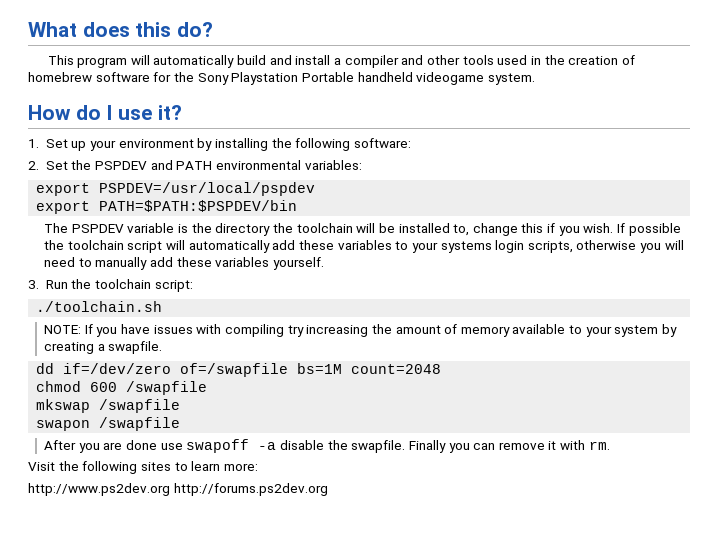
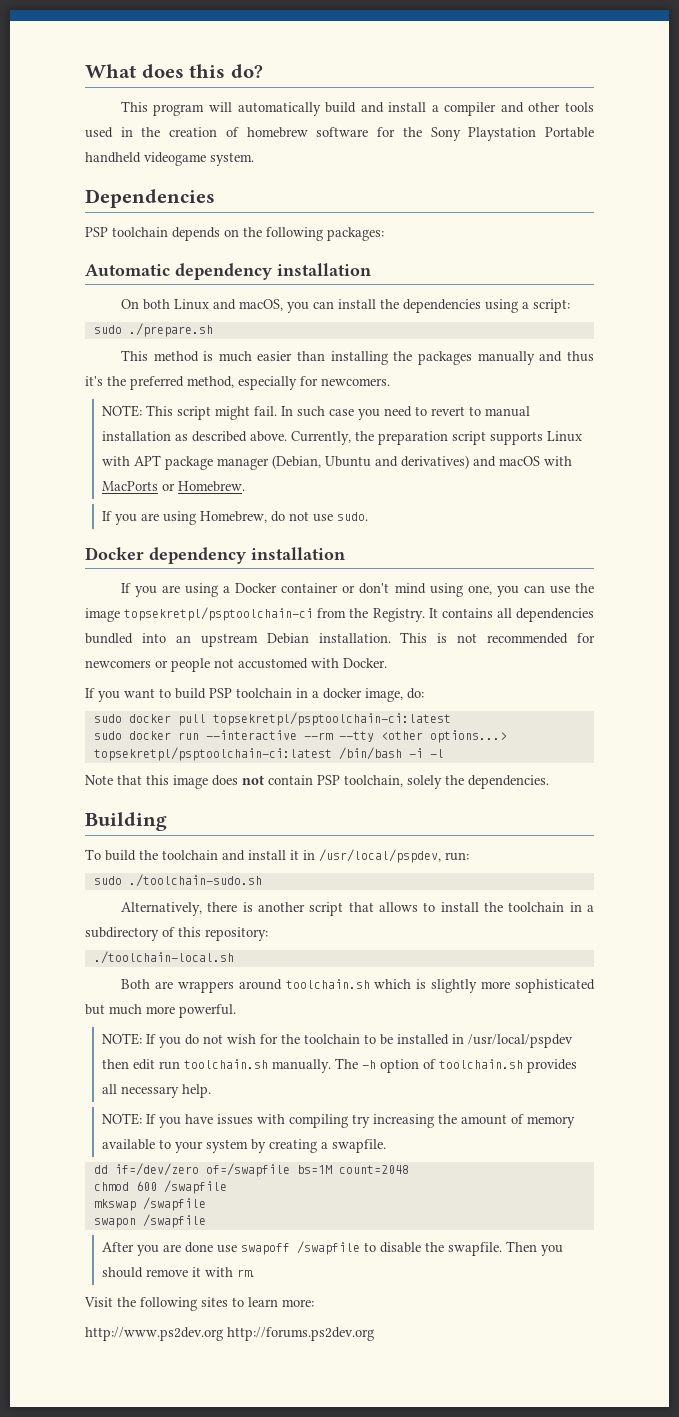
[28,105,182,120] [28,138,411,151] [28,160,362,170] [36,182,316,196] [36,200,298,214] [44,223,681,236] [44,240,684,253] [44,257,324,270] [28,279,193,292] [36,301,163,312] How do I use it? // 1. Set up your environment by installing the following software: // 2. Set the PSPDEV and PATH environmental variables: // export PSPDEV=/usr/local/pspdev // export PATH=$PATH:$PSPDEV/bin // The PSPDEV variable is the directory the toolchain will be installed to, change this if you wish. If possible the toolchain script will automatically add these variables to your systems login scripts, otherwise you will need to manually add these variables yourself. // 3. Run the toolchain script: // ./toolchain.sh -> [85,189,215,208] [85,227,384,241] [85,263,371,280] [120,299,570,313] [93,323,213,337] [120,350,594,365] [85,376,390,390] [102,405,531,420] [102,431,583,445] [102,455,573,470] [102,481,246,492] [102,511,369,525] [85,547,345,564] [120,583,595,597] [85,607,594,622] [85,632,595,647] [85,658,387,672] [85,688,424,702] [93,712,451,726] [93,730,507,743] [93,747,444,761] [85,775,549,789] [85,812,167,831] [85,849,469,863] [93,874,262,887] [120,902,594,916] [85,927,268,941] [93,951,234,964] [120,979,596,993] [85,1004,236,1018] [102,1033,574,1048] [102,1058,578,1073] [102,1084,212,1098] Dependencies // PSP toolchain depends on the following packages: // Automatic dependency installation // On both Linux and macOS, you can install the dependencies using a script: // sudo ./prepare.sh // This method is much easier than installing the packages manually and thus it's the preferred method, especially for newcomers. // NOTE: This script might fail. In such case you need to revert to manual installation as described above. Currently, the preparation script supports Linux with APT package manager (Debian, Ubuntu and derivatives) and macOS with MacPorts or Homebrew. // If you are using Homebrew, do not use sudo. // Docker dependency installation // If you are using a Docker container or don't mind using one, you can use the image topsekretpl/psptoolchain-ci from the Registry. It contains all dependencies bundled into an upstream Debian installation. This is not recommended for newcomers or people not accustomed with Docker. // If you want to build PSP toolchain in a docker image, do: // sudo docker pull topsekretpl/psptoolchain-ci:latest // sudo docker run --interactive --rm --tty <other options...> topsekretpl/psptoolchain-ci:latest /bin/bash -i -l // Note that this image does not contain PSP toolchain, solely the dependencies. // Building // To build the toolchain and install it in /usr/local/pspdev, run: // sudo ./toolchain-sudo.sh // Alternatively, there is another script that allows to install the toolchain in a subdirectory of this repository: // ./toolchain-local.sh // Both are wrappers around toolchain.sh which is slightly more sophisticated but much more powerful. // NOTE: If you do not wish for the toolchain to be installed in /usr/local/pspdev then edit run toolchain.sh manually. The -h option of toolchain.sh provides all necessary help.
[258,442,277,450] -a -> [297,1241,377,1255] /swapfile to
[408,440,496,453] Finally you can -> [506,1241,564,1256] [102,1267,144,1278] Then you should

